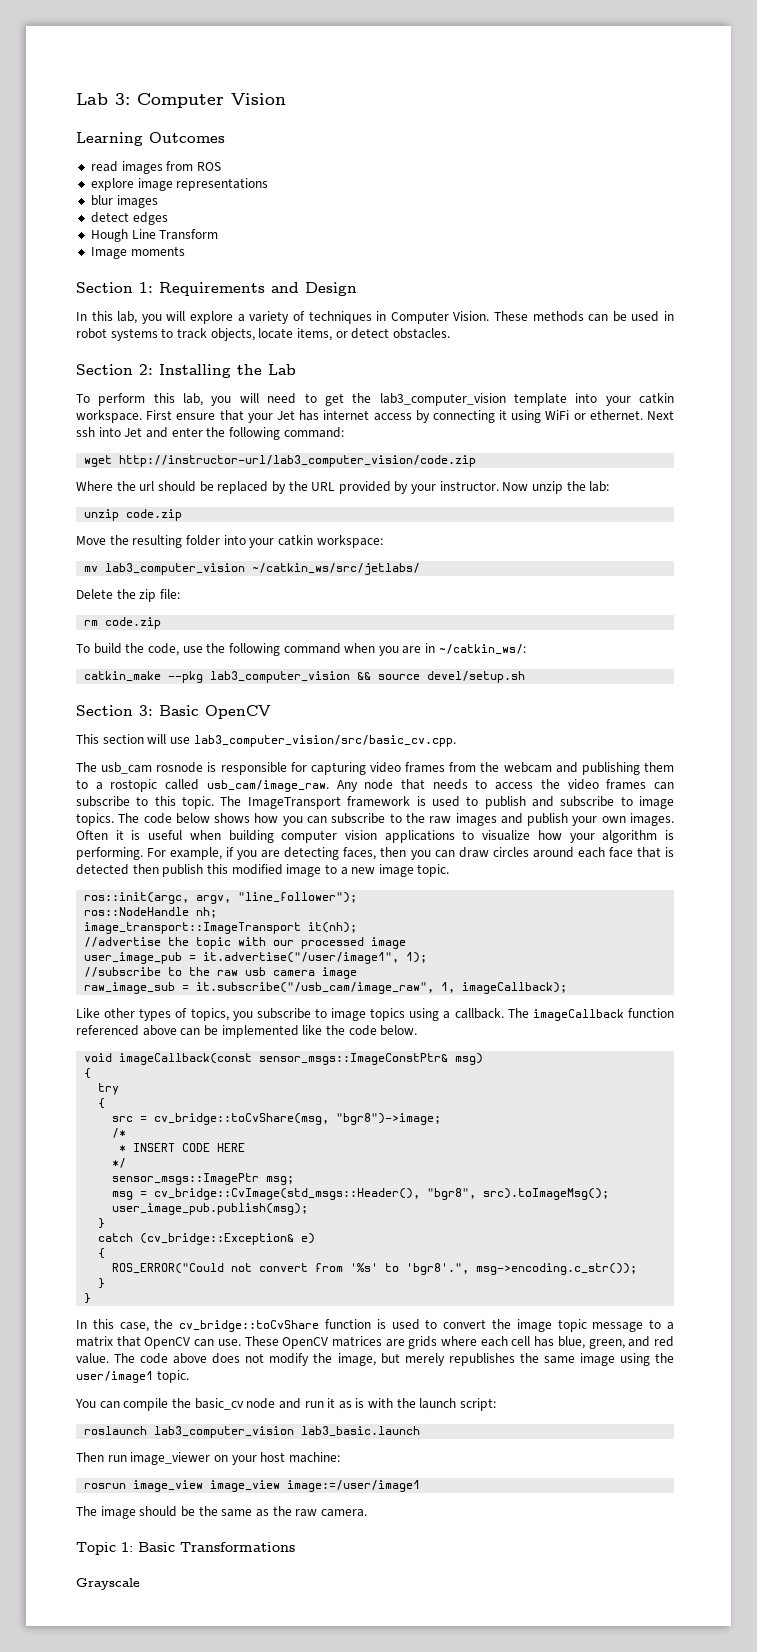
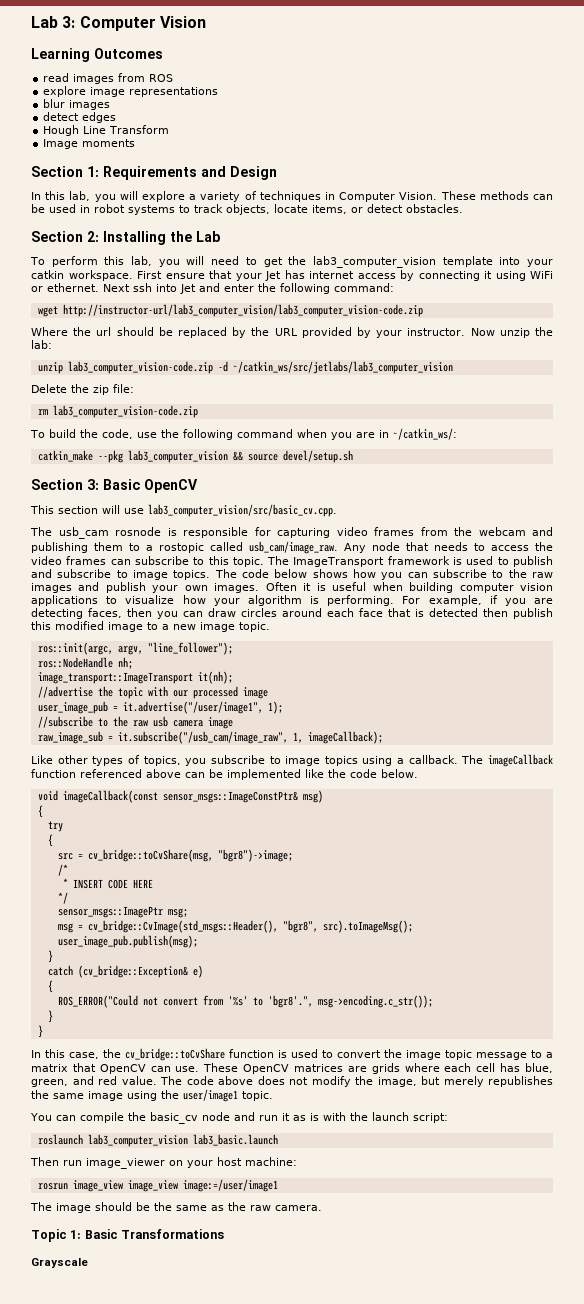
[119,455,477,467] http://instructor-url/lab3_computer_vision/code.zip -> [62,304,423,317] http://instructor-url/lab3_computer_vision/lab3_computer_vision-code.zip
[126,509,183,521] [76,535,383,548] [84,563,421,575] code.zip // Move the resulting folder into your catkin workspace: // mv lab3_computer_vision ~/catkin_ws/src/jetlabs/ -> [67,361,453,374] lab3_computer_vision-code.zip -d ~/catkin_ws/src/jetlabs/lab3_computer_vision
[105,617,162,629] code.zip -> [52,405,198,418] lab3_computer_vision-code.zip

